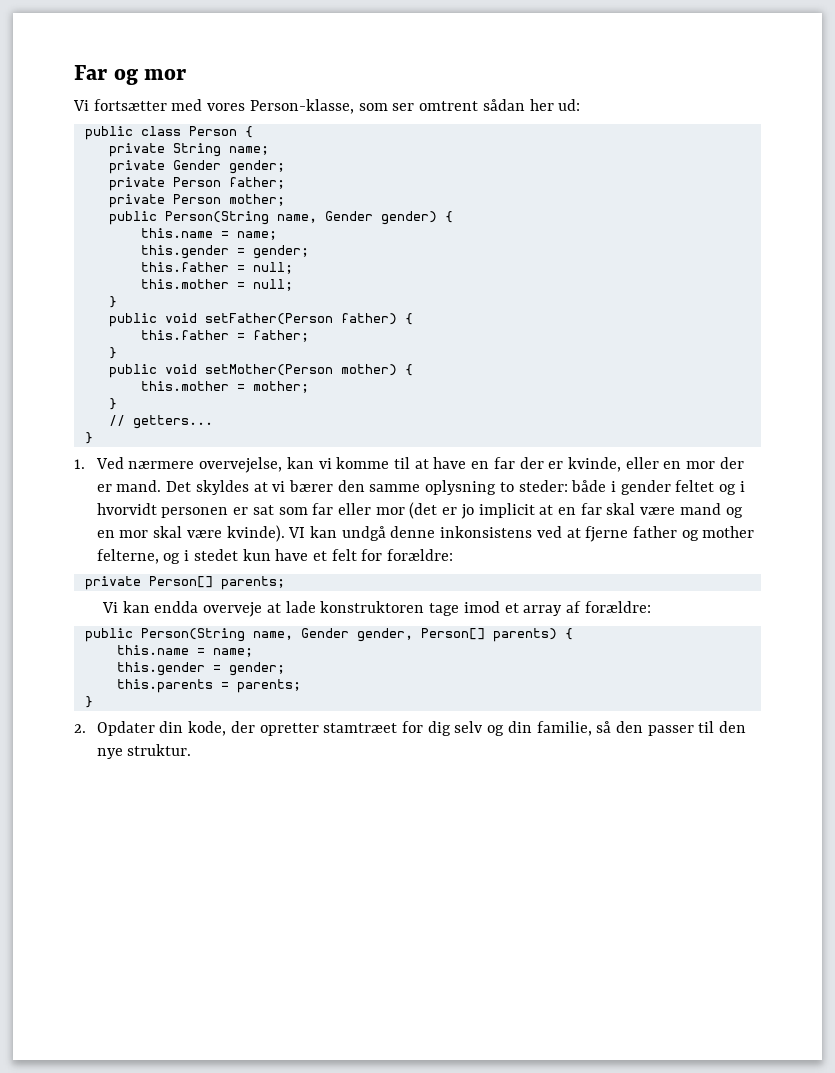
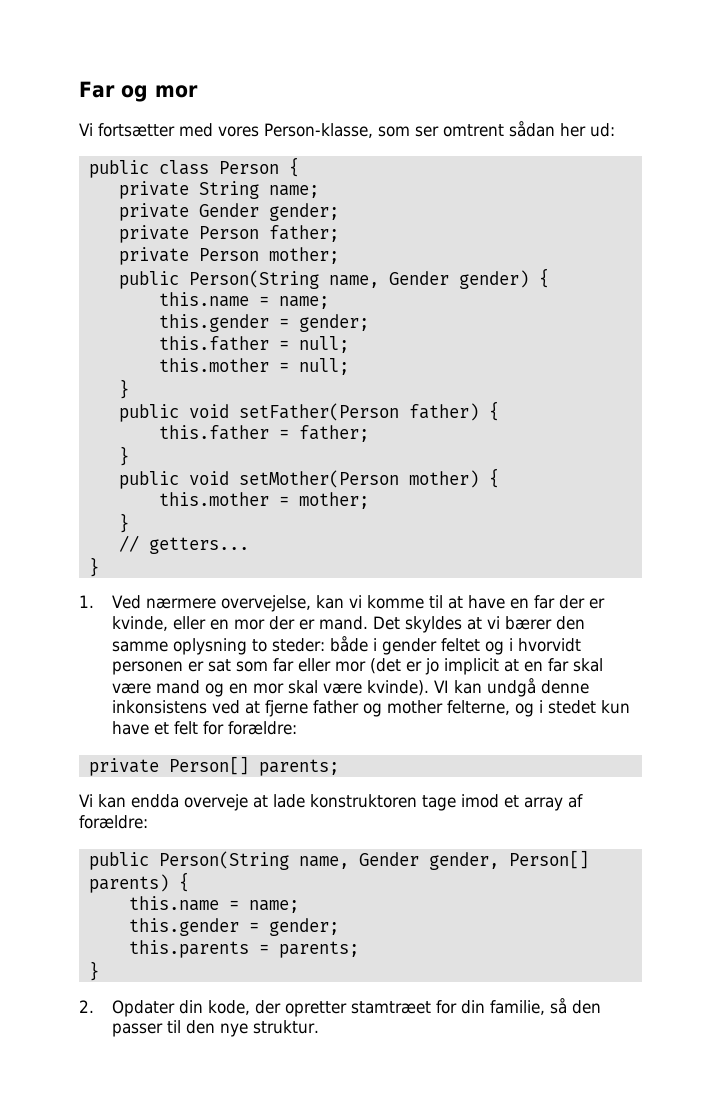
[427,721,505,736] dig selv og -> (457, 1007) none

